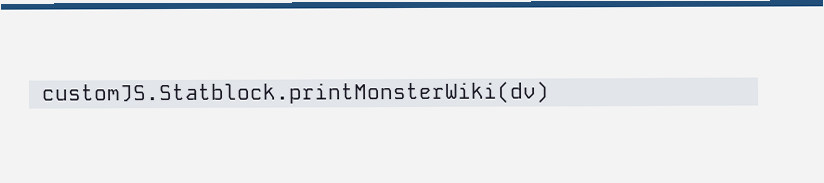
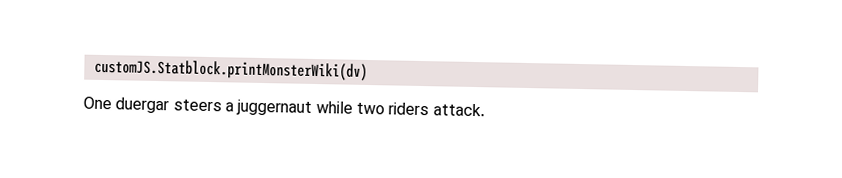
(550, 93) none -> [83,96,485,117] // One duergar steers a juggernaut while two riders attack.

